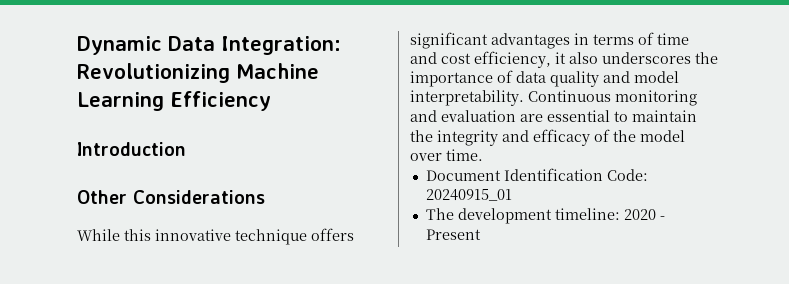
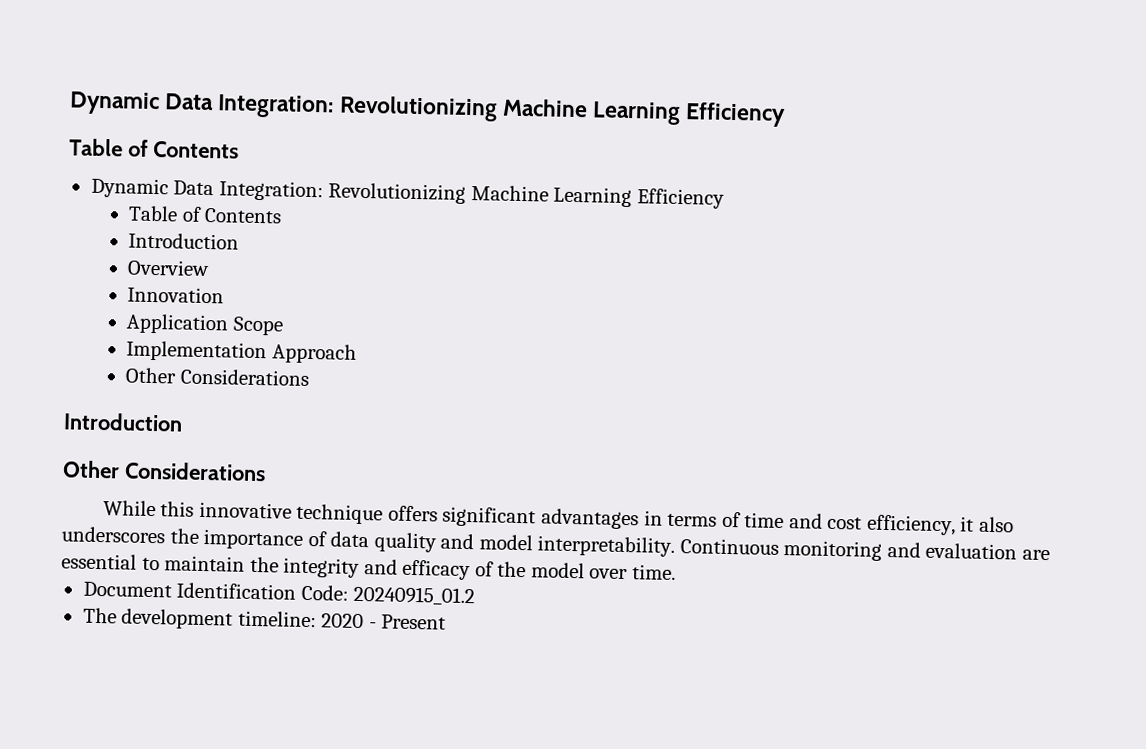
[77,36,341,55] [77,63,319,83] [77,91,271,111] Dynamic Data Integration: Revolutionizing Machine Learning Efficiency -> [69,91,787,128] [69,138,239,159] [90,177,725,209] [128,205,283,224] [128,232,240,250] [127,259,211,277] [127,286,225,304] [126,313,284,336] [126,340,357,364] [125,367,310,386] Dynamic Data Integration: Revolutionizing Machine Learning Efficiency // Table of Contents // Dynamic Data Integration: Revolutionizing Machine Learning Efficiency // Table of Contents // Introduction // Overview // Innovation // Application Scope // Implementation Approach // Other Considerations
[425,189,512,201] 20240915_01 -> [353,585,476,606] 20240915_01.2

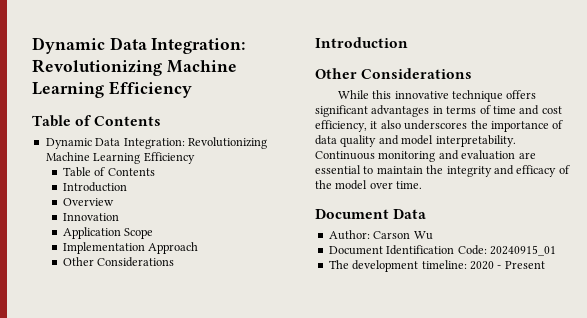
(676, 572) none -> [315,209,427,219] [328,230,433,240] // Document Data // Author: Carson Wu
[353,585,476,606] 20240915_01.2 -> [489,245,556,256] 20240915_01

